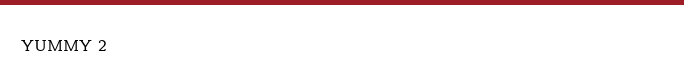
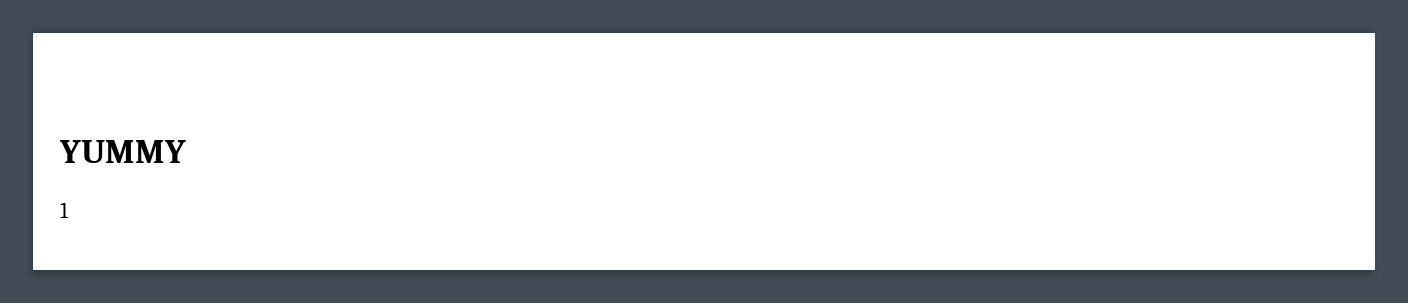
[98,40,107,51] 2 -> [60,202,69,218] // 1

